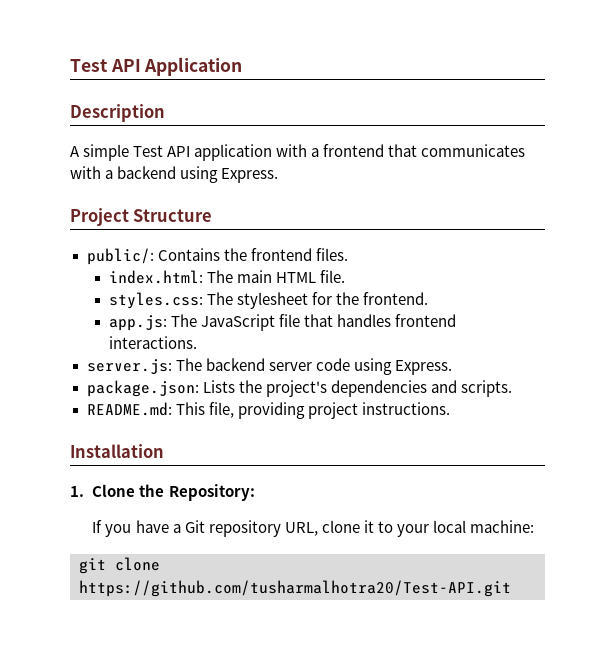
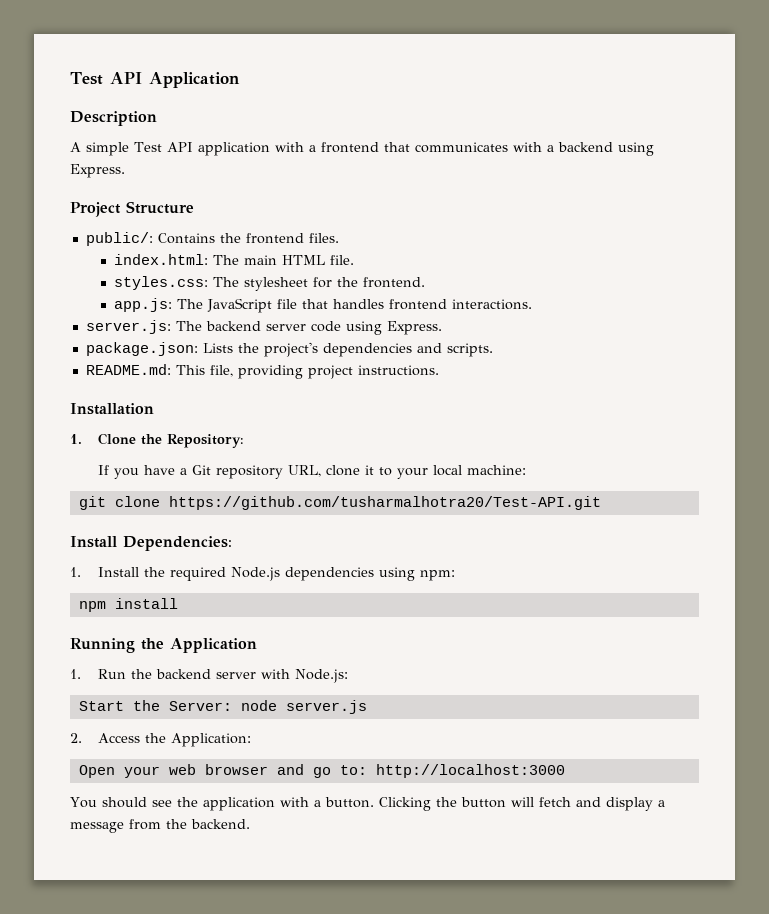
(511, 588) none -> [70,536,232,551] [70,567,455,581] [78,598,178,612] [70,638,257,653] [70,669,348,683] [78,700,367,714] [70,733,251,747] [78,764,565,778] [70,797,665,811] [70,819,250,833] // Install Dependencies: // 1. Install the required Node.js dependencies using npm: // npm install // Running the Application // 1. Run the backend server with Node.js: // Start the Server: node server.js // 2. Access the Application: // Open your web browser and go to: http://localhost:3000 // You should see the application with a button. Clicking the button will fetch and display a message from the backend.

